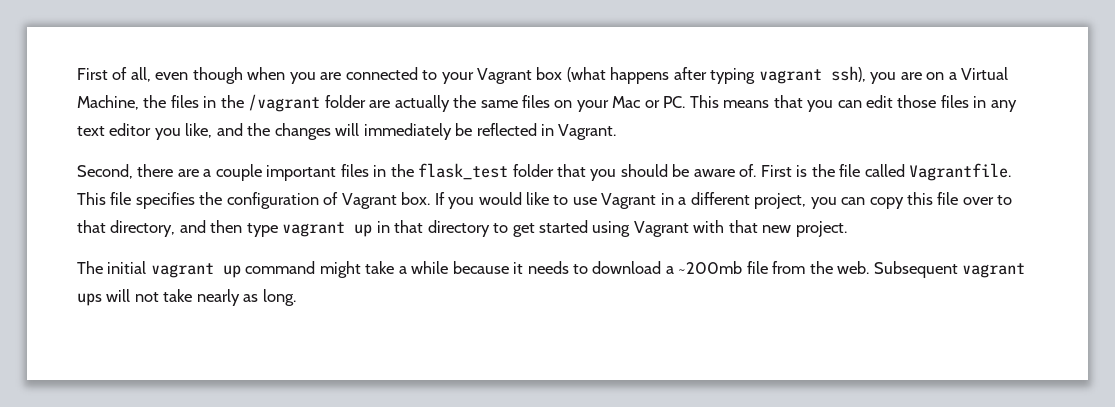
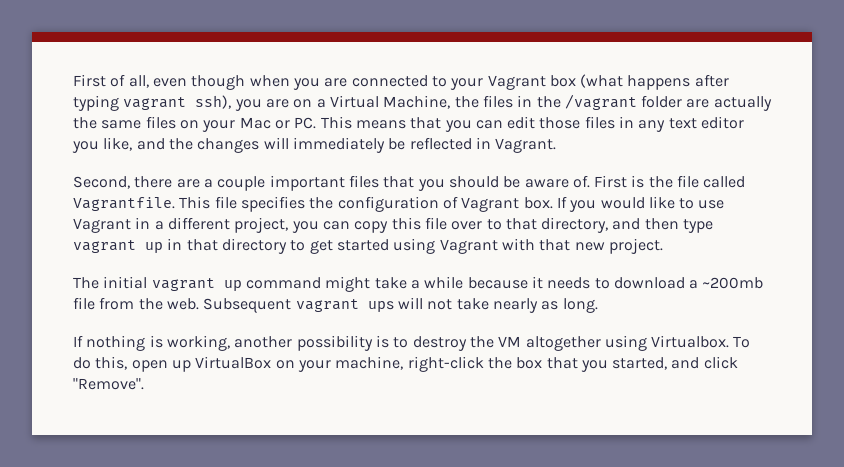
[373,163,554,180] in the flask_test folder -> (379, 181) none
(296, 297) none -> [73,335,751,351] [73,356,738,372] [73,378,144,390] // If nothing is working, another possibility is to destroy the VM altogether using Virtualbox. To do this, open up VirtualBox on your machine, right-click the box that you started, and click "Remove".

